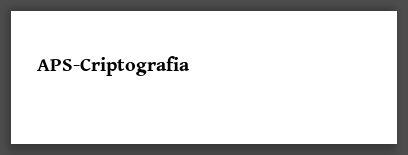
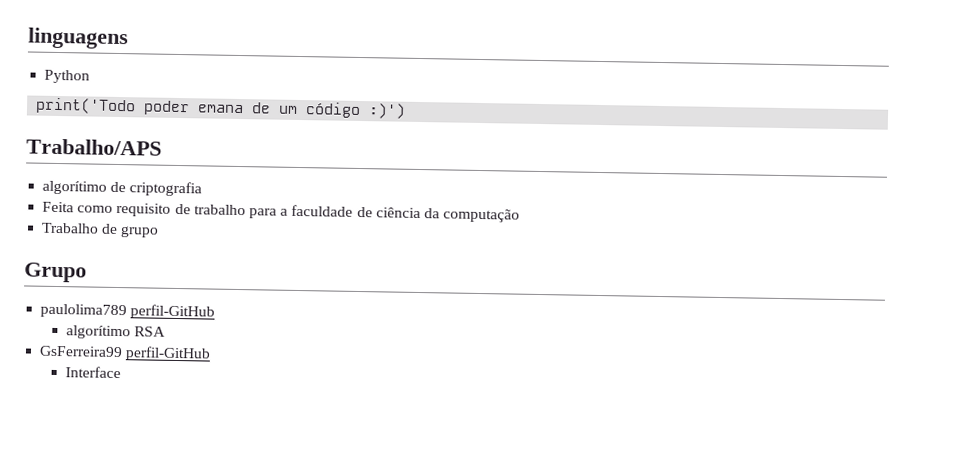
[37,56,190,76] APS-Criptografia -> [28,27,129,50] [44,69,91,84] [35,97,407,119] [26,138,162,156] [42,180,203,197] [42,201,521,223] [41,222,160,238] [24,262,87,283] [40,303,216,320] [66,325,167,340] [39,345,212,362] [65,366,122,379] linguagens // Python // print('Todo poder emana de um código :)') // Trabalho/APS // algorítimo de criptografia // Feita como requisito de trabalho para a faculdade de ciência da computação // Trabalho de grupo // Grupo // paulolima789 perfil-GitHub // algorítimo RSA // GsFerreira99 perfil-GitHub // Interface

